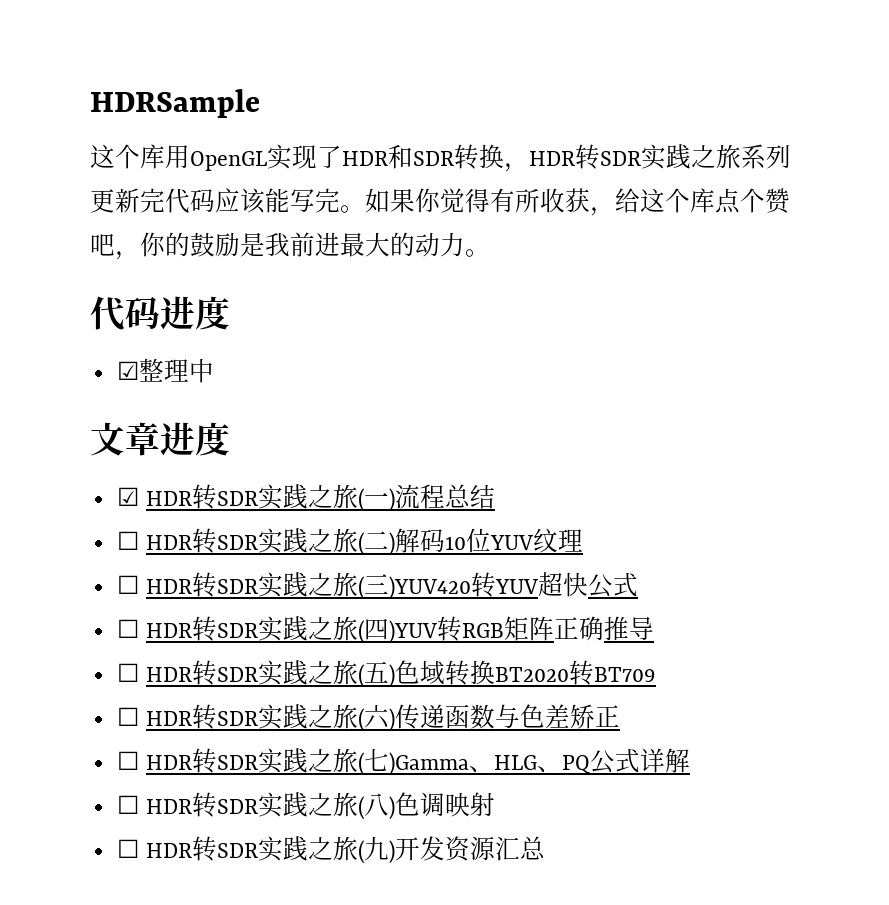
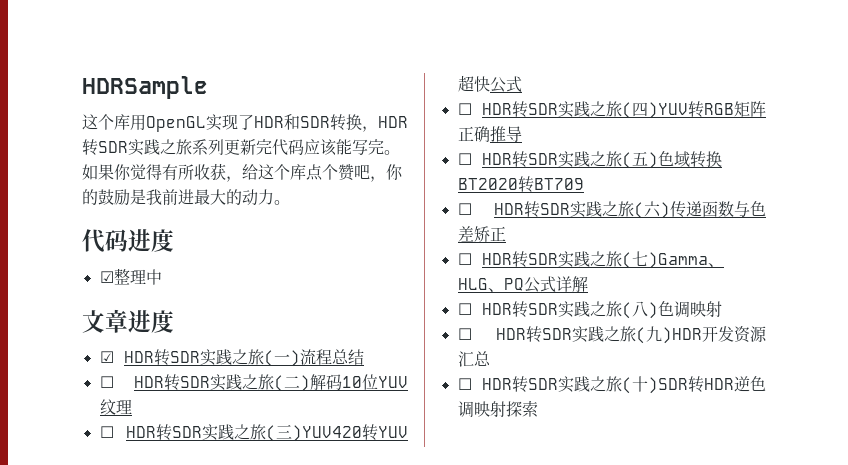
[388,840,395,864] ) -> [662,327,702,344] )HDR
(545, 848) none -> [457,376,766,394] [457,400,538,418] // ☐ HDR转SDR实践之旅(十)SDR转HDR逆色调映射探索

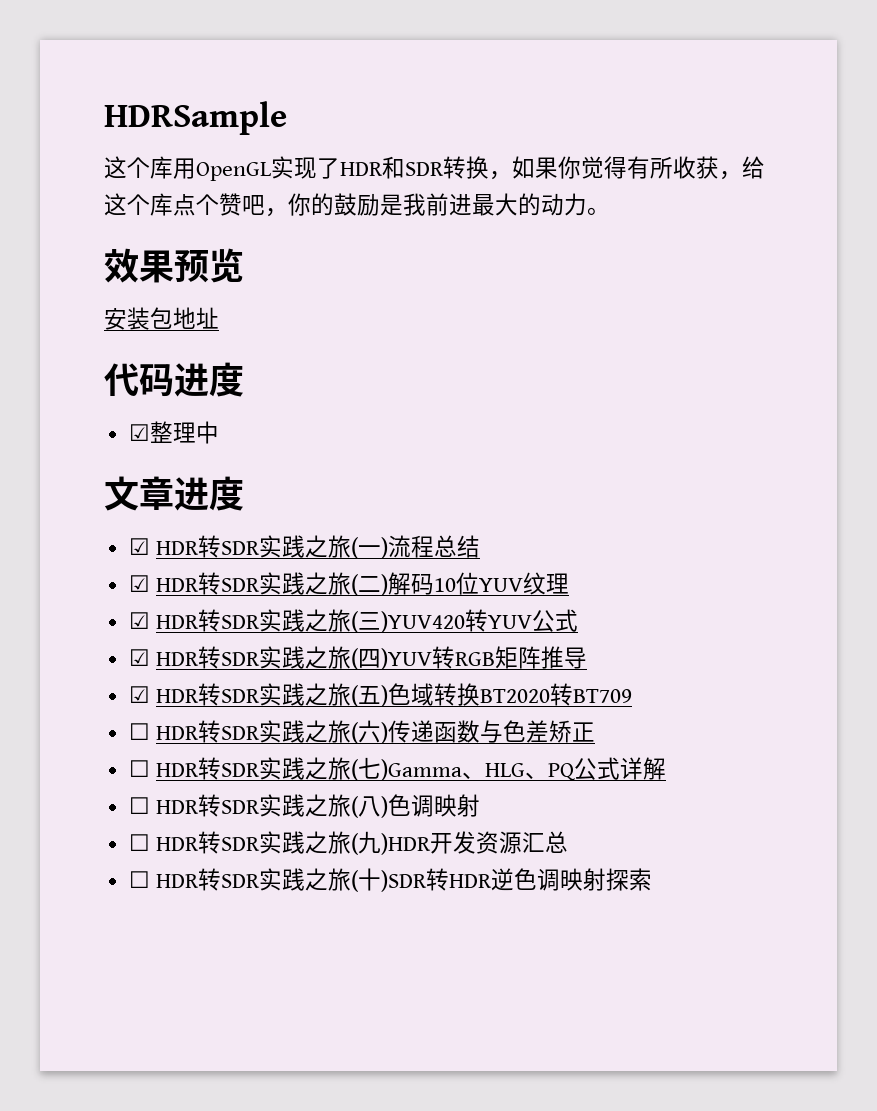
[378,116,408,128] [82,139,400,156] HDR转SDR实践之旅系列更新完代码应该能写完。 -> (512, 175) none
(290, 202) none -> [104,248,244,283] [104,307,219,330] // 效果预览 // 安装包地址
[99,376,114,388] ☐ -> [128,575,150,592] ☑
[99,426,114,438] ☐ -> [128,612,150,629] ☑
[457,75,490,92] 超快 -> (532, 622) none
[457,103,472,115] ☐ -> [128,649,150,666] ☑
[457,126,490,142] 正确 -> (541, 657) none
[457,153,472,165] ☐ -> [128,686,150,703] ☑

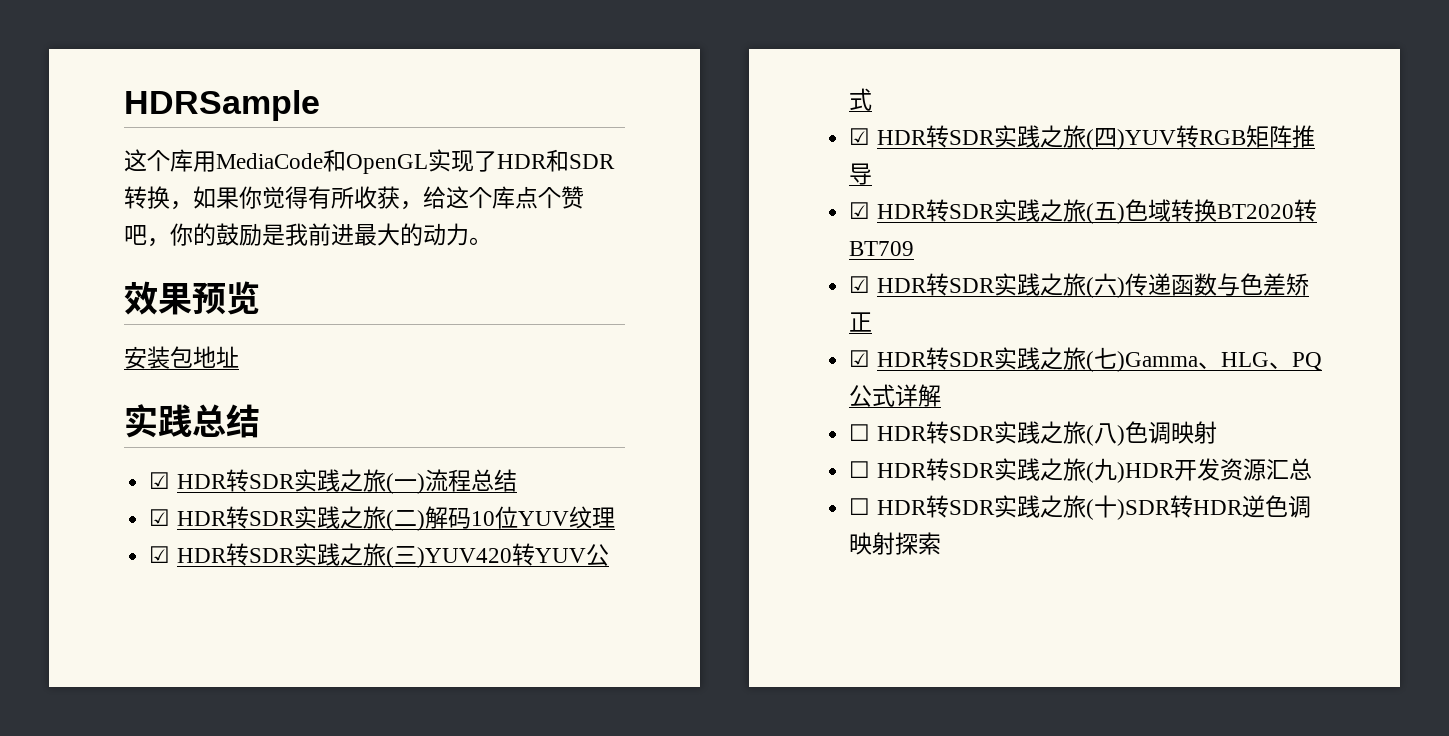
(196, 168) none -> [216,149,346,172] MediaCode和
[104,362,244,397] [128,421,219,444] [104,476,244,511] 代码进度 // ☑整理中 // 文章进度 -> [124,404,260,438] 实践总结
[128,723,150,740] ☐ -> [849,276,871,293] ☑
[128,760,150,777] ☐ -> [849,350,871,367] ☑

